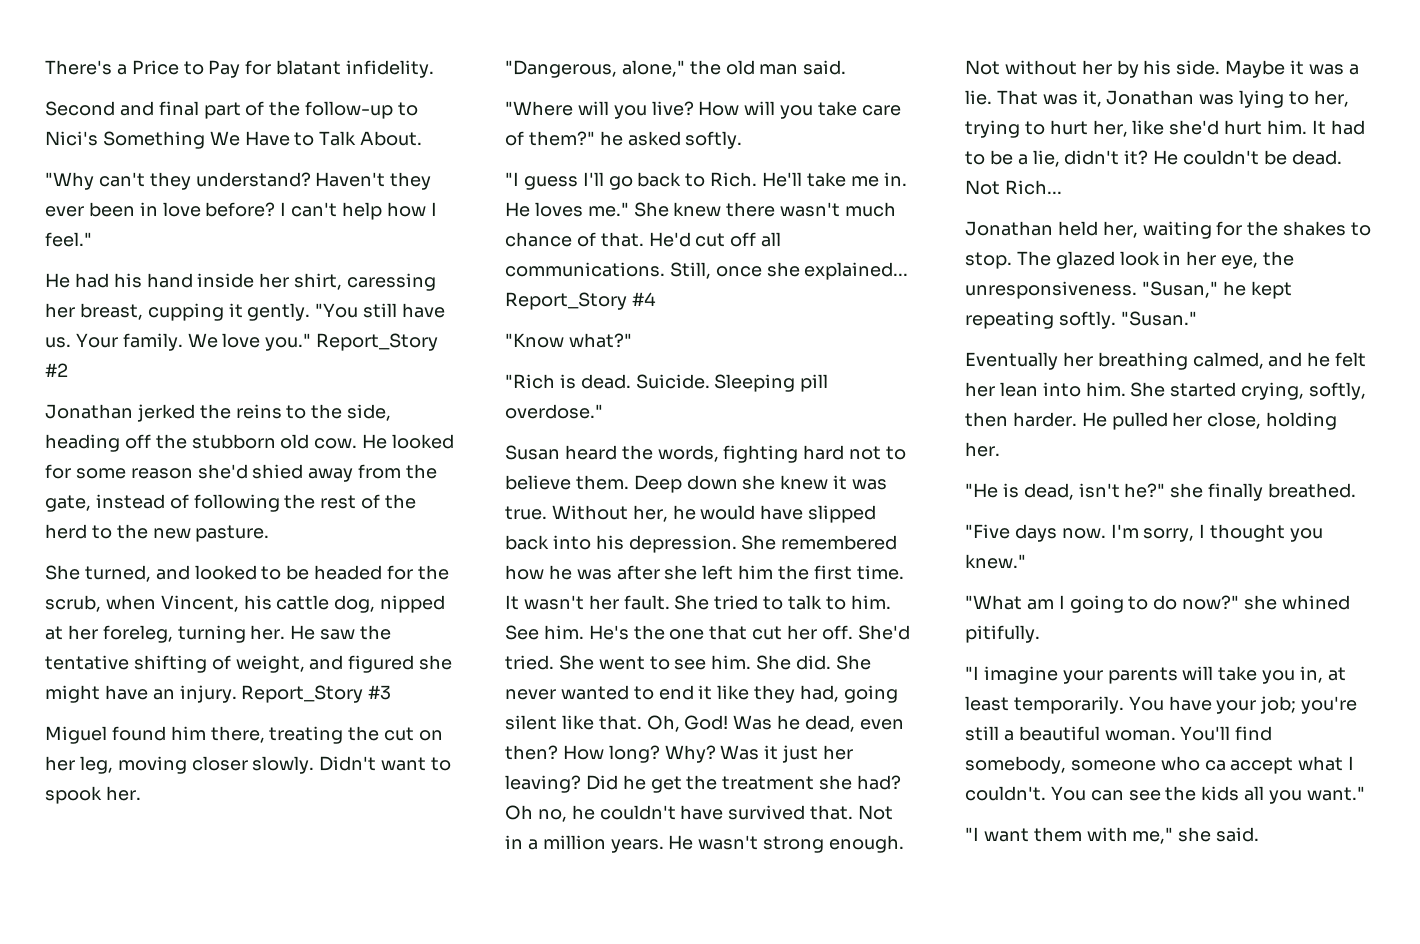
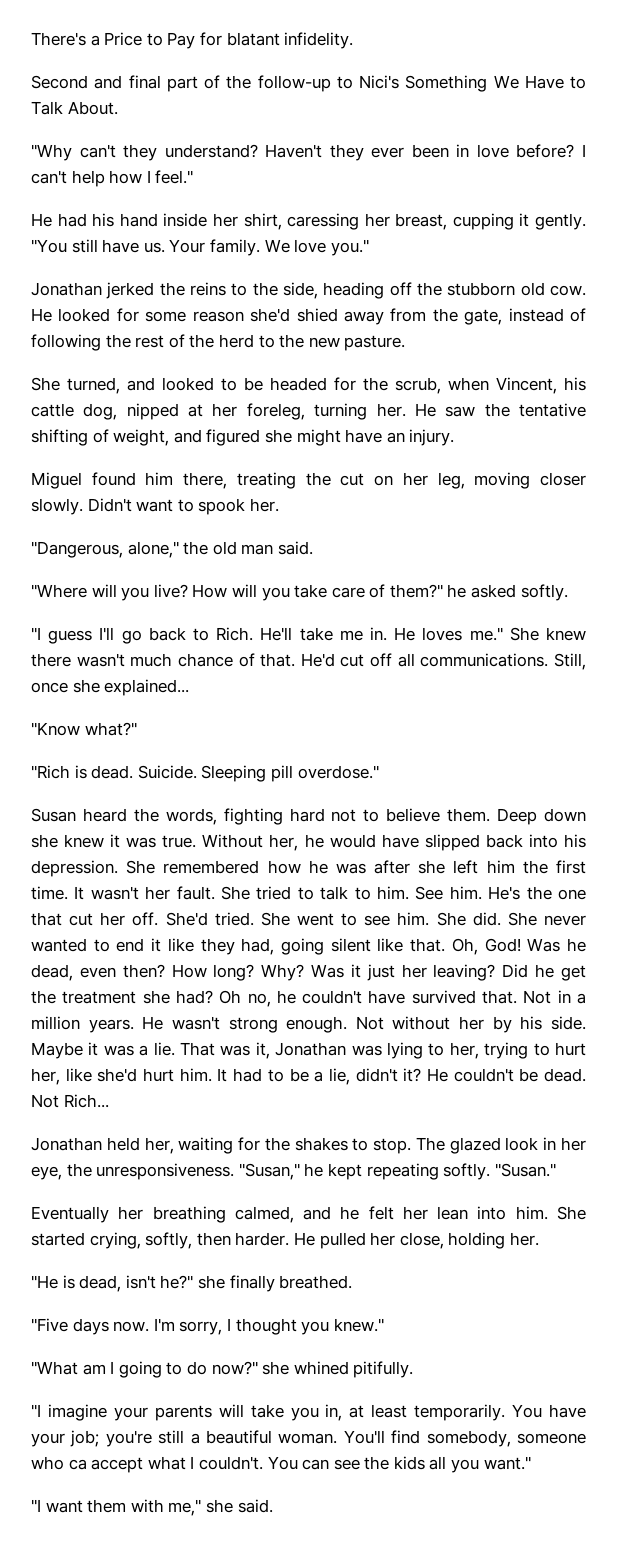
[316,333,439,351] [45,363,68,377] Report_Story #2 -> (369, 247) none
[241,685,392,703] Report_Story #3 -> (455, 437) none
[505,292,656,310] Report_Story #4 -> (190, 687) none

